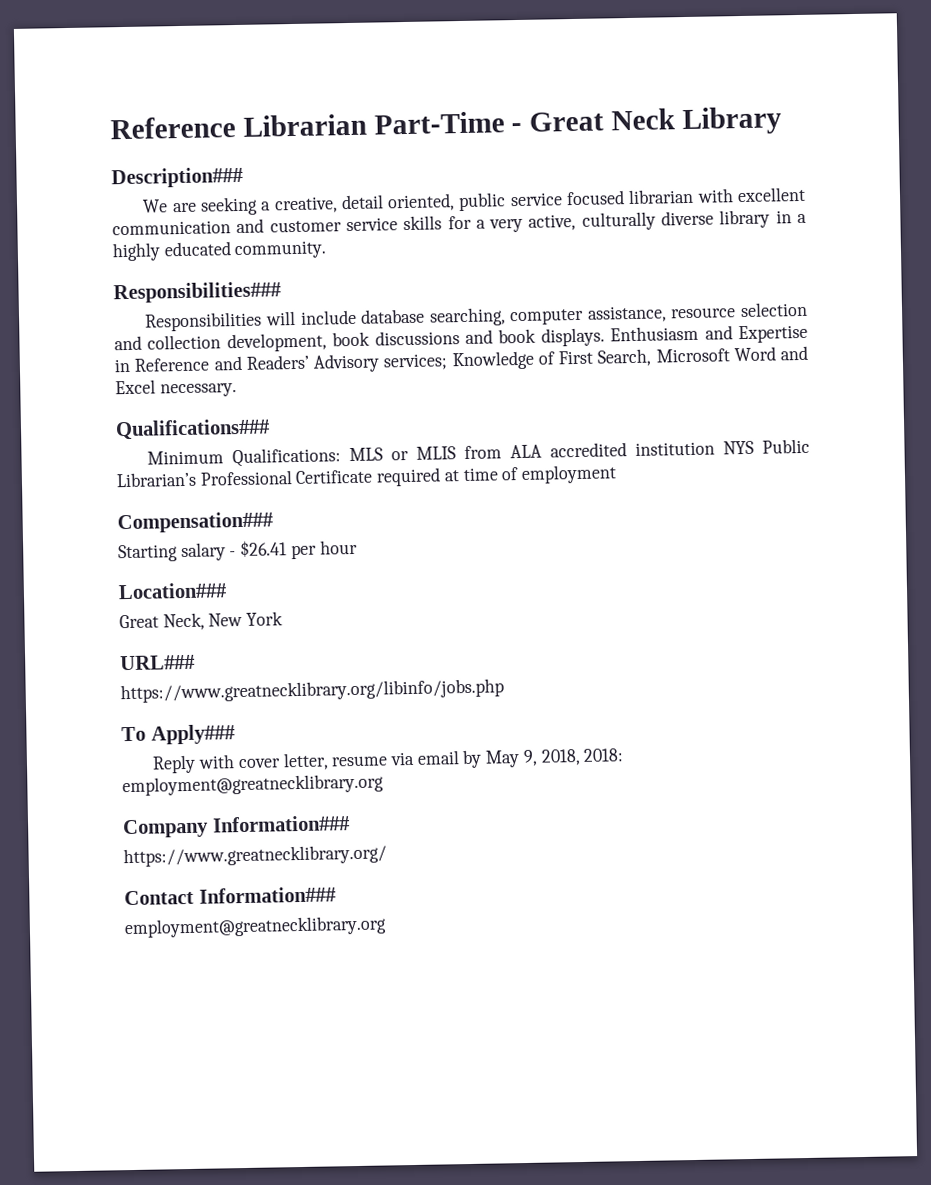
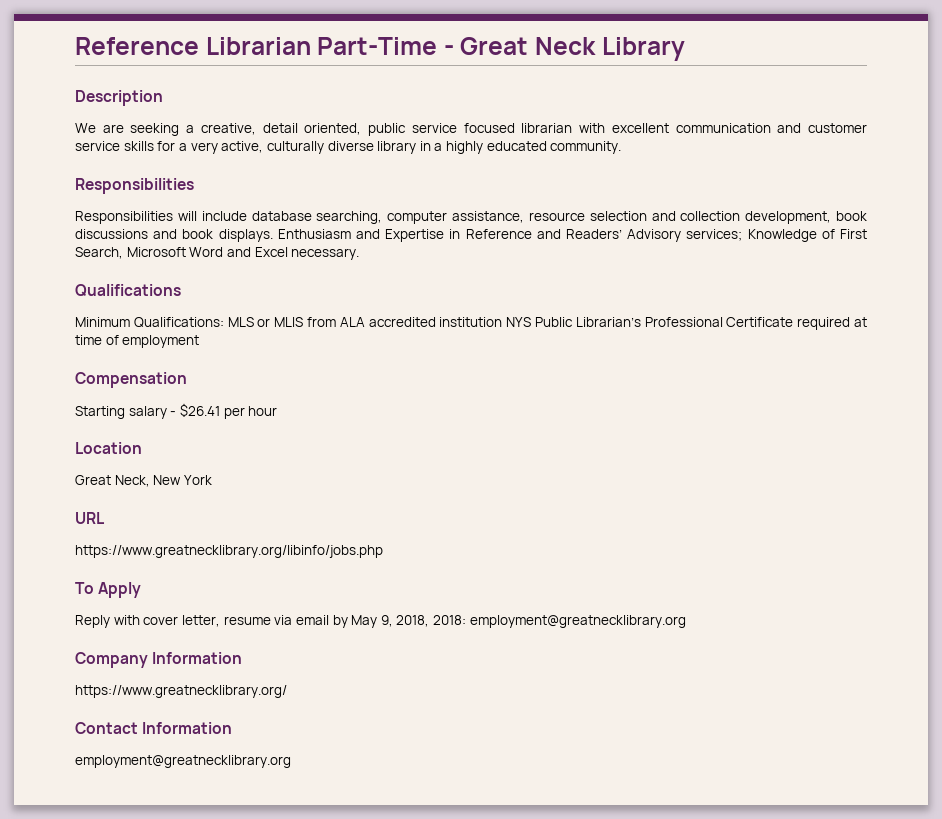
[111,166,243,189] Description### -> [75,90,163,106] Description
[113,281,281,304] Responsibilities### -> [75,178,194,194] Responsibilities
[115,418,270,441] Qualifications### -> [75,284,181,297] Qualifications
[117,511,273,534] Compensation### -> [75,372,187,388] Compensation
[118,582,227,600] Location### -> [75,442,142,454] Location
[120,654,195,671] URL### -> [75,512,105,524] URL
[150,724,235,745] Apply### -> [98,582,142,598] Apply
[211,815,350,833] Information### -> [152,652,243,664] Information
[198,886,336,904] Information### -> [142,722,233,734] Information

